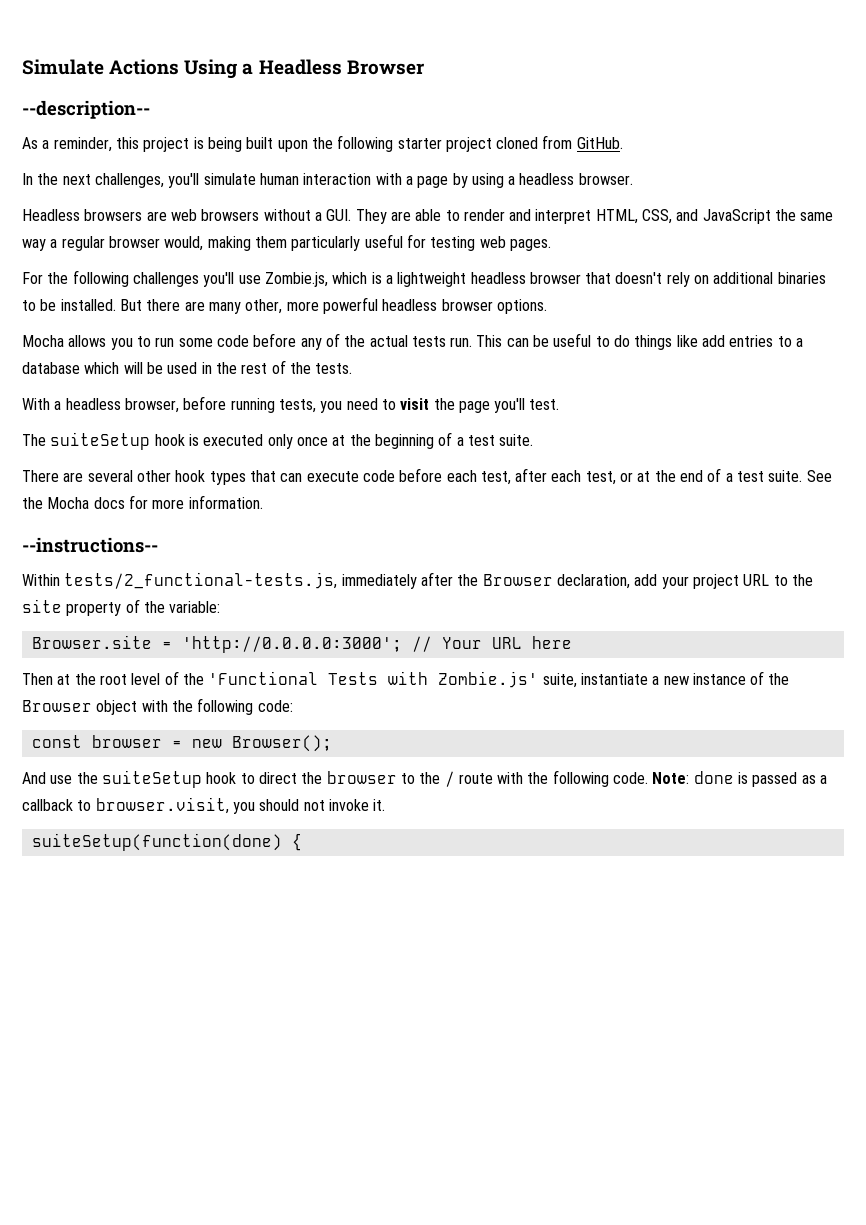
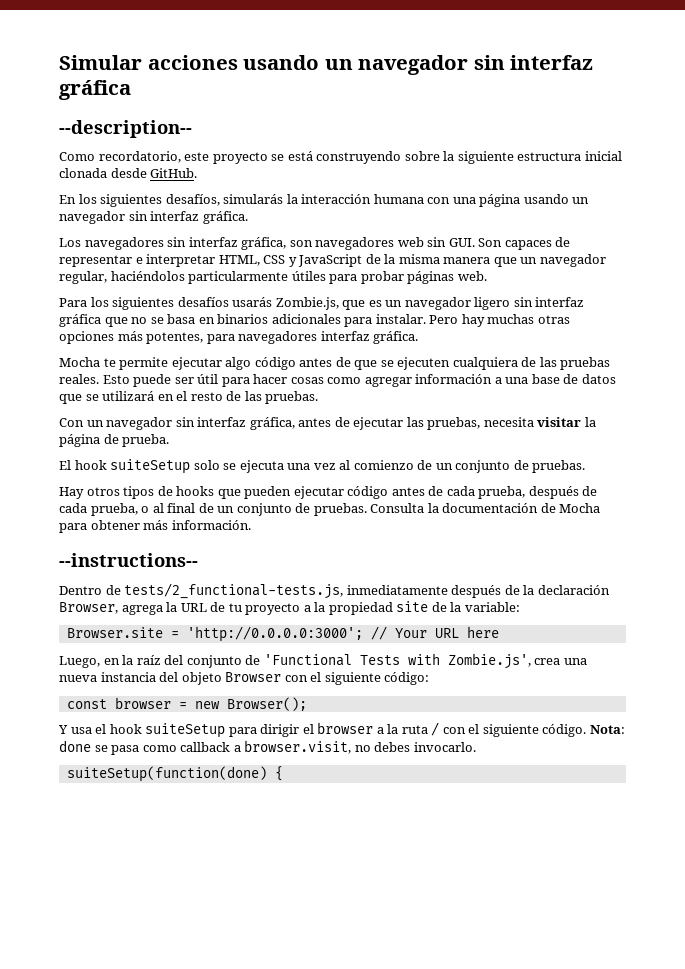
[22,59,424,79] [22,100,150,119] [22,135,623,152] [22,173,633,188] [22,209,834,224] [22,234,551,251] [22,270,826,287] [22,297,547,314] [22,333,804,350] [22,360,353,374] [22,396,560,413] [22,432,534,450] [22,468,832,485] [22,495,263,509] [22,537,158,553] [22,572,813,589] [22,599,165,616] Simulate Actions Using a Headless Browser // --description-- // As a reminder, this project is being built upon the following starter project cloned from GitHub. // In the next challenges, you'll simulate human interaction with a page by using a headless browser. // Headless browsers are web browsers without a GUI. They are able to render and interpret HTML, CSS, and JavaScript the same way a regular browser would, making them particularly useful for testing web pages. // For the following challenges you'll use Zombie.js, which is a lightweight headless browser that doesn't rely on additional binaries to be installed. But there are many other, more powerful headless browser options. // Mocha allows you to run some code before any of the actual tests run. This can be useful to do things like add entries to a database which will be used in the rest of the tests. // With a headless browser, before running tests, you need to visit the page you'll test. // The suiteSetup hook is executed only once at the beginning of a test suite. // There are several other hook types that can execute code before each test, after each test, or at the end of a test suite. See the Mocha docs for more information. // --instructions-- // Within tests/2_functional-tests.js, immediately after the Browser declaration, add your project URL to the site property of the -> [59,55,594,75] [59,80,131,100] [59,120,192,138] [59,151,622,164] [59,168,198,178] [59,194,590,207] [59,211,248,224] [59,237,571,250] [59,254,606,267] [59,271,487,284] [59,297,585,310] [59,314,570,327] [59,331,419,344] [59,357,611,370] [59,374,616,387] [59,391,319,404] [59,417,596,430] [59,434,170,447] [59,459,586,474] [59,486,598,499] [59,503,601,516] [59,520,251,533] [59,553,198,567] [59,583,610,599] [59,601,462,615] Simular acciones usando un navegador sin interfaz gráfica // --description-- // Como recordatorio, este proyecto se está construyendo sobre la siguiente estructura inicial clonada desde GitHub. // En los siguientes desafíos, simularás la interacción humana con una página usando un navegador sin interfaz gráfica. // Los navegadores sin interfaz gráfica, son navegadores web sin GUI. Son capaces de representar e interpretar HTML, CSS y JavaScript de la misma manera que un navegador regular, haciéndolos particularmente útiles para probar páginas web. // Para los siguientes desafíos usarás Zombie.js, que es un navegador ligero sin interfaz gráfica que no se basa en binarios adicionales para instalar. Pero hay muchas otras opciones más potentes, para navegadores interfaz gráfica. // Mocha te permite ejecutar algo código antes de que se ejecuten cualquiera de las pruebas reales. Esto puede ser útil para hacer cosas como agregar información a una base de datos que se utilizará en el resto de las pruebas. // Con un navegador sin interfaz gráfica, antes de ejecutar las pruebas, necesita visitar la página de prueba. // El hook suiteSetup solo se ejecuta una vez al comienzo de un conjunto de pruebas. // Hay otros tipos de hooks que pueden ejecutar código antes de cada prueba, después de cada prueba, o al final de un conjunto de pruebas. Consulta la documentación de Mocha para obtener más información. // --instructions-- // Dentro de tests/2_functional-tests.js, inmediatamente después de la declaración Browser, agrega la URL de tu proyecto a la propiedad site de la
[22,671,790,688] [22,698,293,715] Then at the root level of the 'Functional Tests with Zombie.js' suite, instantiate a new instance of the Browser object with the following code: -> [59,653,587,669] [59,672,430,685] Luego, en la raíz del conjunto de 'Functional Tests with Zombie.js', crea una nueva instancia del objeto Browser con el siguiente código:
[22,770,828,788] [22,797,386,814] And use the suiteSetup hook to direct the browser to the / route with the following code. Note: done is passed as a callback to browser.visit, you should not invoke it. -> [58,722,625,738] [59,740,476,755] Y usa el hook suiteSetup para dirigir el browser a la ruta / con el siguiente código. Nota: done se pasa como callback a browser.visit, no debes invocarlo.

